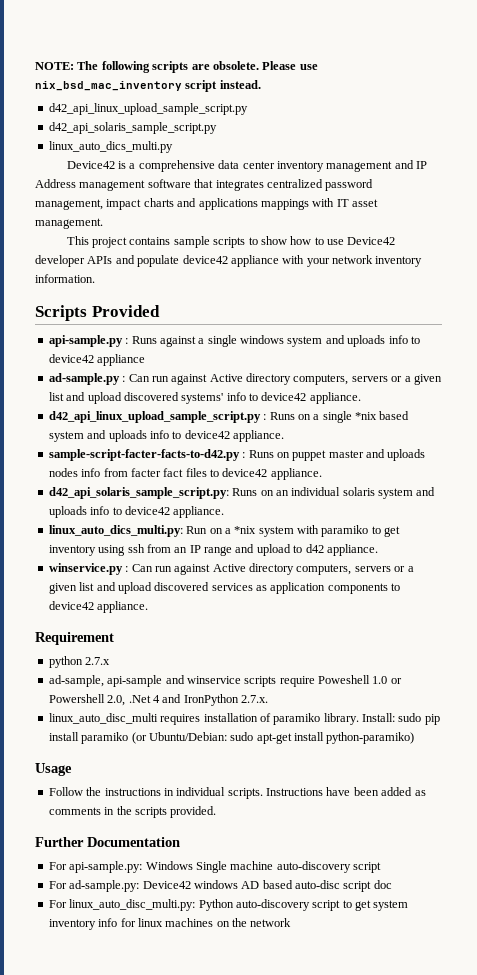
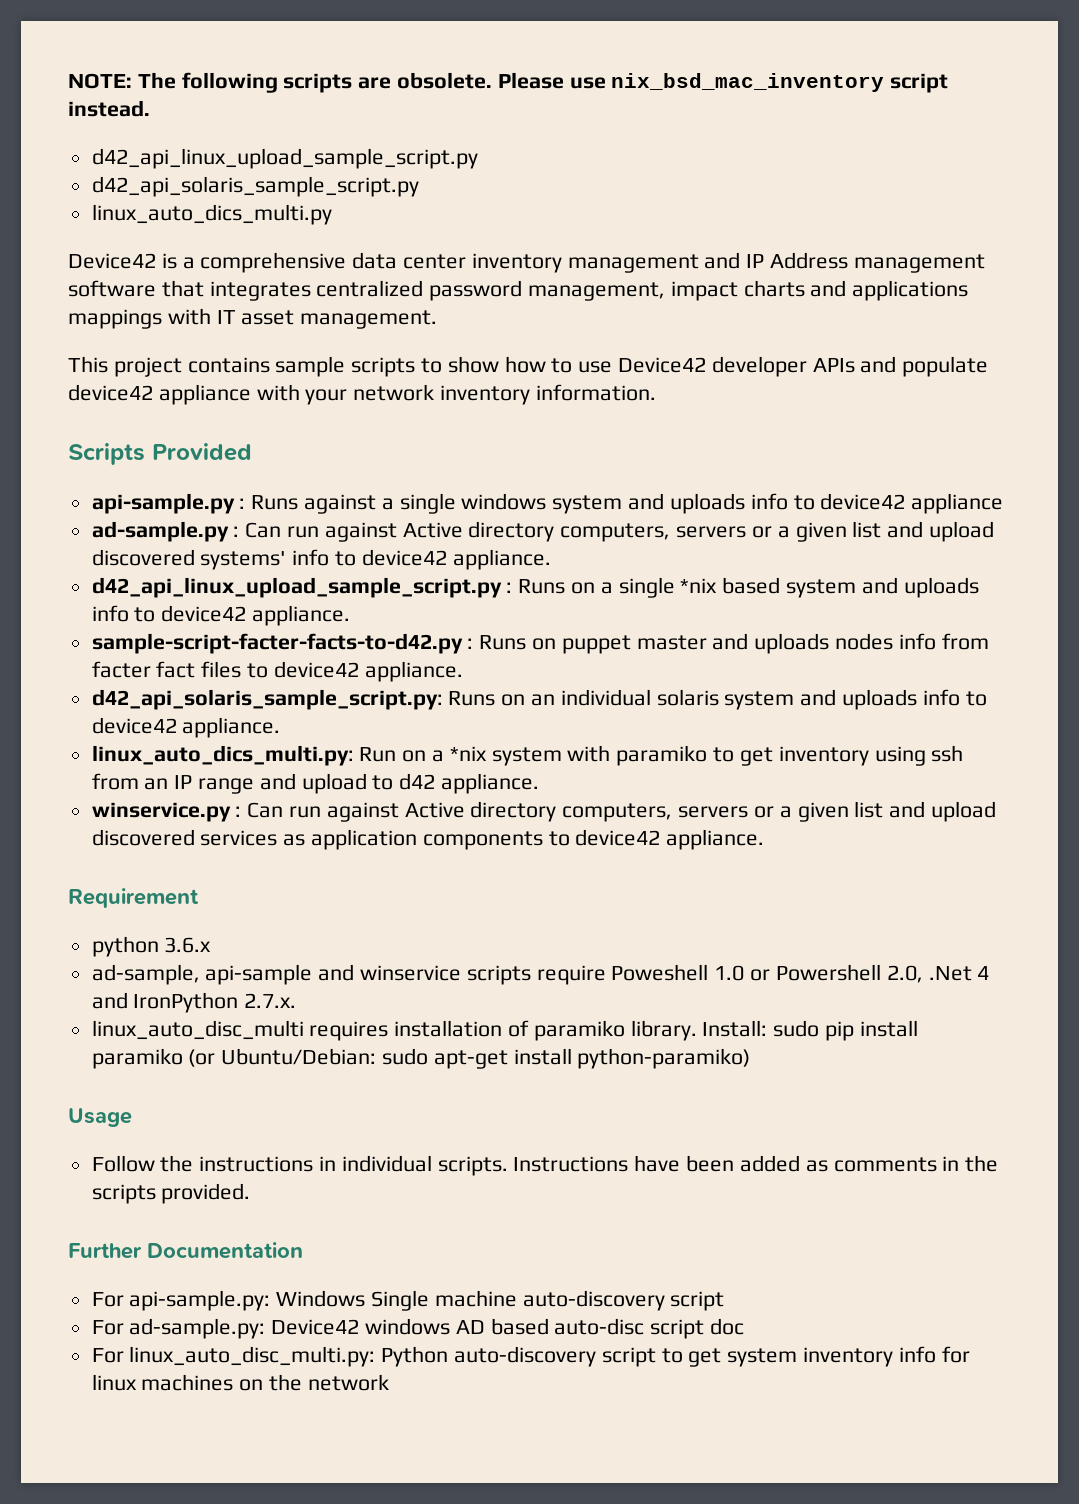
[85,657,111,665] 2.7.x -> [164,937,212,953] 3.6.x

